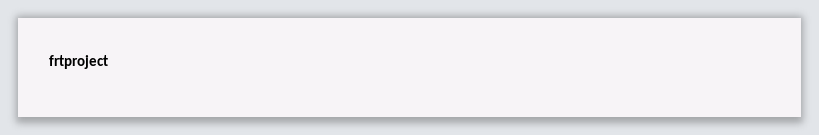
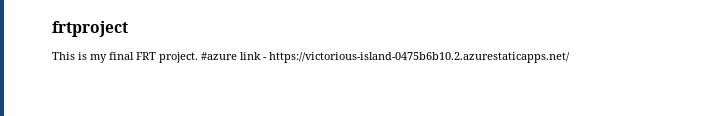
(108, 62) none -> [52,52,570,63] // This is my final FRT project. #azure link - https://victorious-island-0475b6b10.2.azurestaticapps.net/

